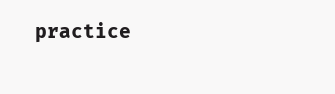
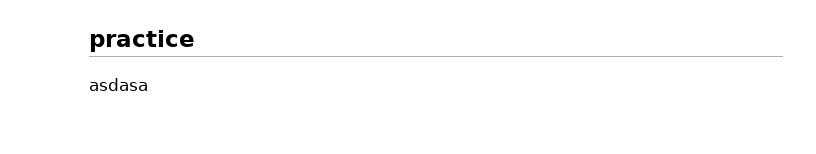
(131, 32) none -> [89,78,148,91] // asdasa

